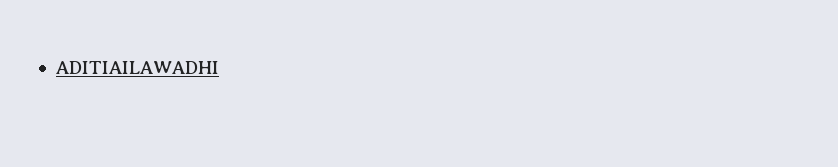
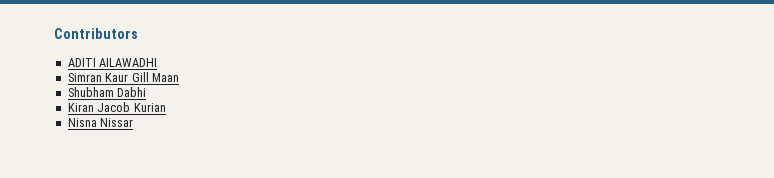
[55,61,219,74] ADITIAILAWADHI -> [54,28,138,39] [67,58,158,67] [67,72,179,82] [67,87,147,97] [67,102,166,112] [67,118,134,127] Contributors // ADITI AILAWADHI // Simran Kaur Gill Maan // Shubham Dabhi // Kiran Jacob Kurian // Nisna Nissar

